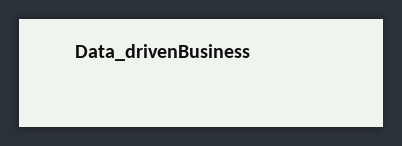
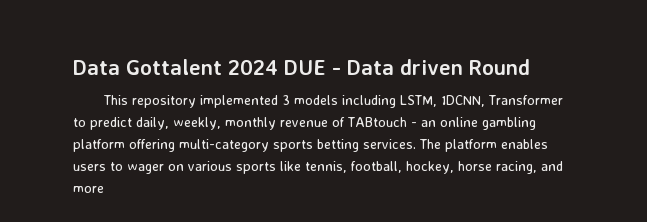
[75,44,250,61] Data_drivenBusiness -> [73,59,530,75] [102,95,563,108] [73,117,536,130] [73,139,548,152] [73,161,563,174] [73,186,104,193] Data Gottalent 2024 DUE - Data driven Round // This repository implemented 3 models including LSTM, 1DCNN, Transformer to predict daily, weekly, monthly revenue of TABtouch - an online gambling platform offering multi-category sports betting services. The platform enables users to wager on various sports like tennis, football, hockey, horse racing, and more

